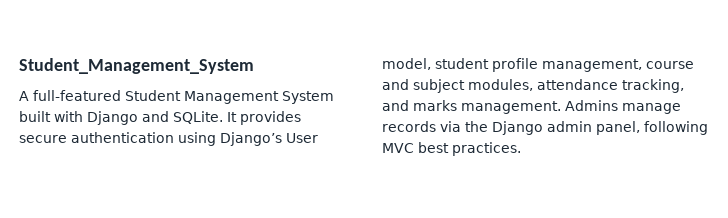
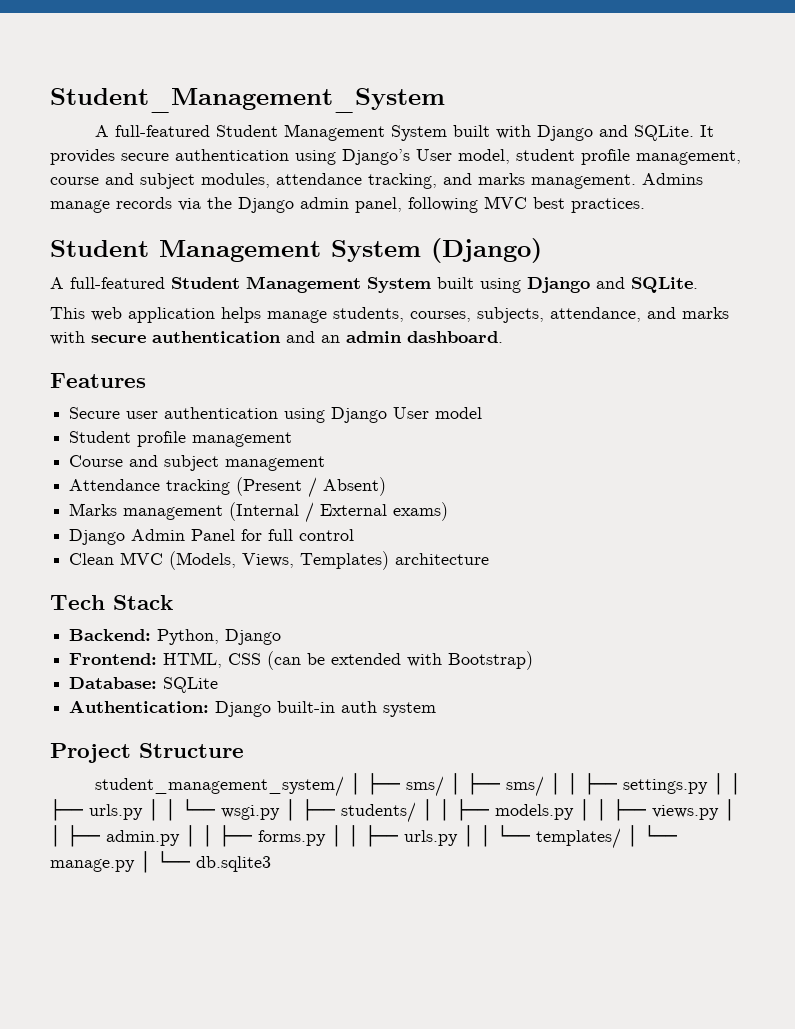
(521, 149) none -> [50,238,542,263] [50,276,698,293] [50,307,729,323] [50,331,503,345] [50,373,146,388] [69,407,483,423] [69,431,293,447] [69,455,326,471] [69,477,387,498] [69,502,449,523] [69,529,355,545] [69,551,490,570] [50,595,173,610] [69,629,282,645] [69,651,534,670] [69,677,219,693] [69,700,437,717] [50,743,244,763] [95,773,742,797] [50,799,735,823] [50,825,678,849] [50,851,271,873] // Student Management System (Django) // A full-featured Student Management System built using Django and SQLite. // This web application helps manage students, courses, subjects, attendance, and marks with secure authentication and an admin dashboard. // Features // Secure user authentication using Django User model // Student profile management // Course and subject management // Attendance tracking (Present / Absent) // Marks management (Internal / External exams) // Django Admin Panel for full control // Clean MVC (Models, Views, Templates) architecture // Tech Stack // Backend: Python, Django // Frontend: HTML, CSS (can be extended with Bootstrap) // Database: SQLite // Authentication: Django built-in auth system // Project Structure // student_management_system/ │ ├── sms/ │ ├── sms/ │ │ ├── settings.py │ │ ├── urls.py │ │ └── wsgi.py │ ├── students/ │ │ ├── models.py │ │ ├── views.py │ │ ├── admin.py │ │ ├── forms.py │ │ ├── urls.py │ │ └── templates/ │ └── manage.py │ └── db.sqlite3

